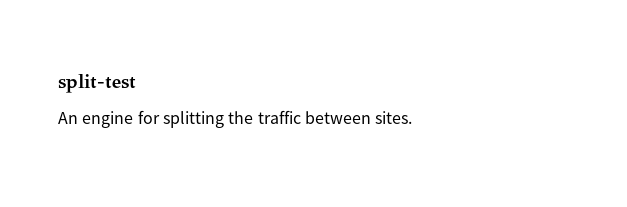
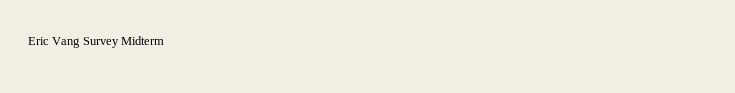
[58,74,136,93] [58,110,413,128] split-test // An engine for splitting the traffic between sites. -> [28,36,165,48] Eric Vang Survey Midterm

